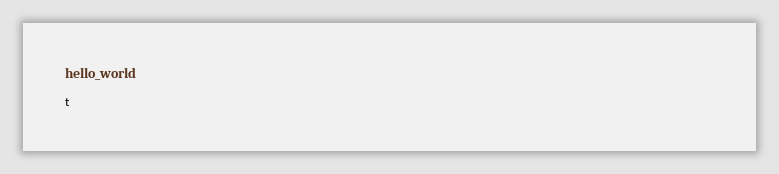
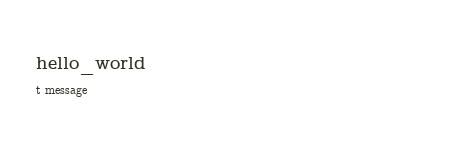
(70, 102) none -> [45,87,87,97] message

